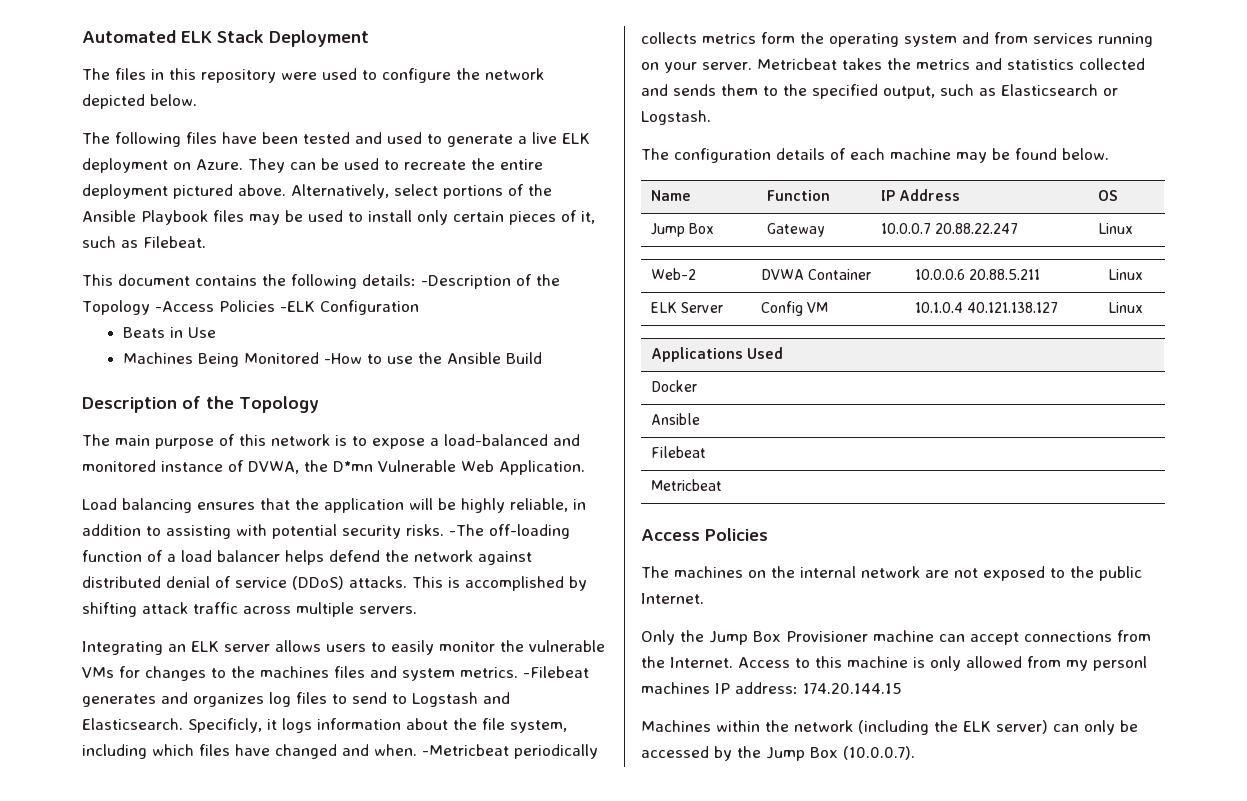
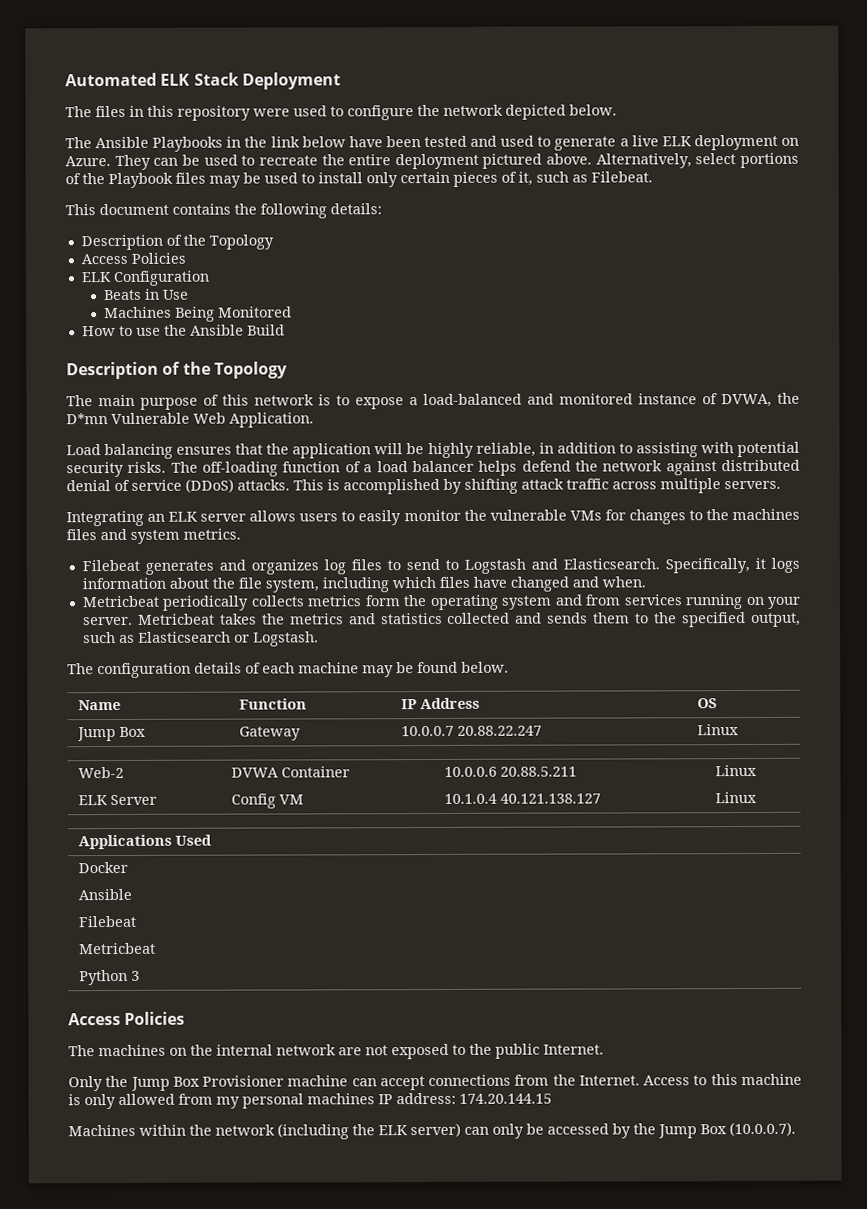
[115,132,217,147] following files -> [95,136,346,152] Ansible Playbooks in the link below
[82,210,136,222] Ansible -> (105, 179) none
[421,274,560,289] [82,300,315,315] -Description of the Topology -Access Policies -ELK -> [80,234,274,251] [80,252,186,265] [80,272,111,283] // Description of the Topology // Access Policies // ELK
[323,353,362,364] -How -> [81,325,116,337] // How
[449,524,484,536] -The -> [170,461,198,473] The
[523,666,589,678] -Filebeat -> [81,559,140,572] // Filebeat
[188,718,262,733] Specificly, -> [664,558,750,574] Specifically,
[422,744,509,756] -Metricbeat -> [81,595,160,608] // Metricbeat
(722, 485) none -> [78,969,140,986] // Python 3
[1093,656,1147,671] personl -> [242,1093,304,1109] personal

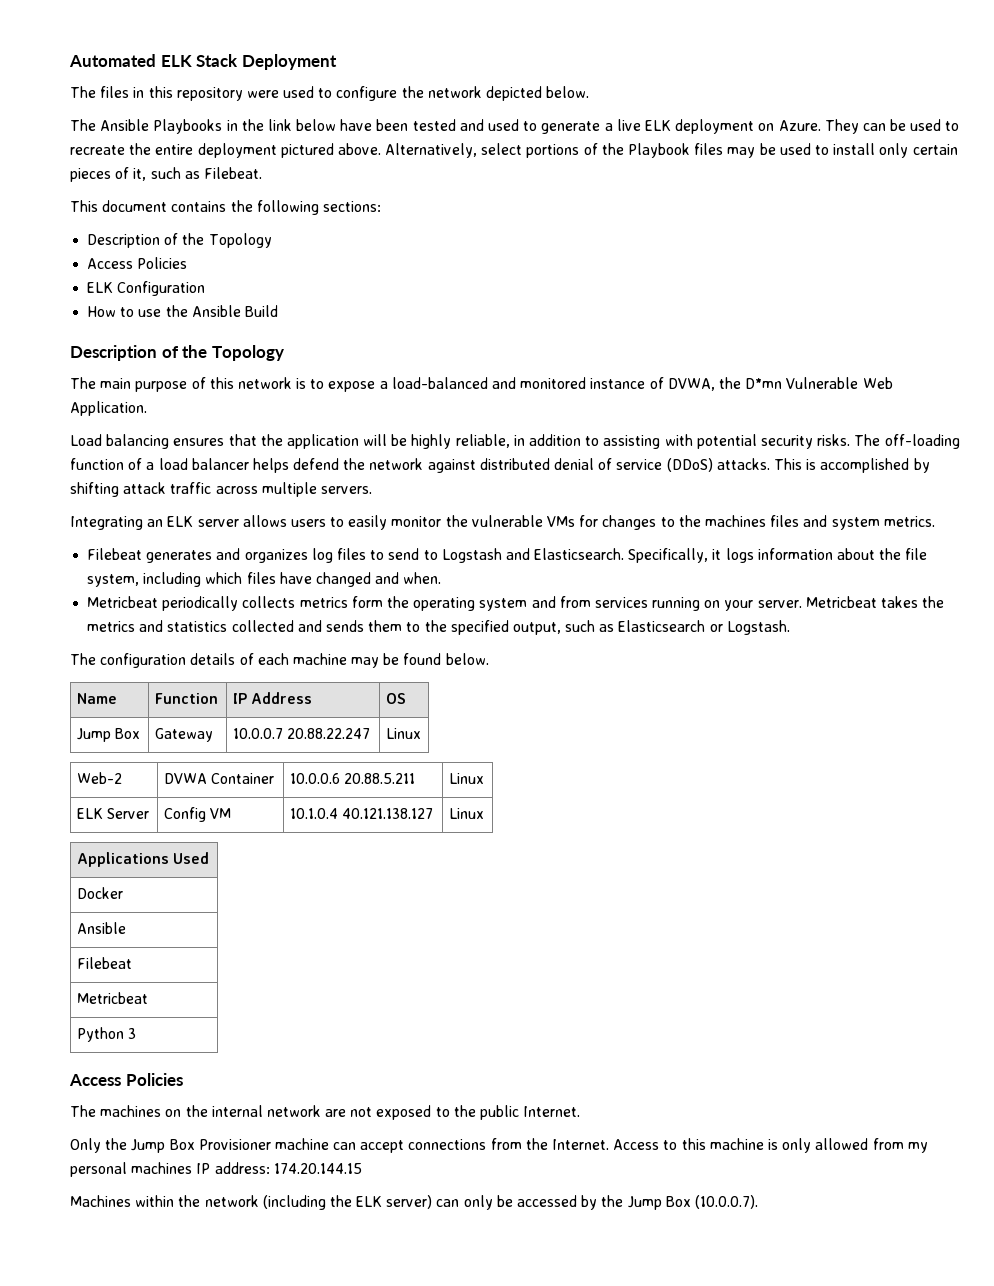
[330,203,382,215] details: -> [322,201,381,212] sections:
[104,288,190,301] [104,306,293,322] // Beats in Use // Machines Being Monitored -> (206, 288) none

